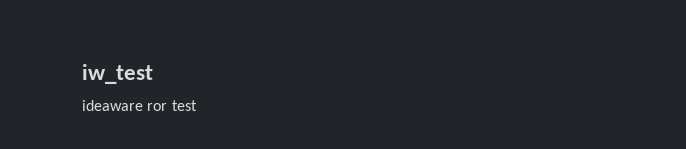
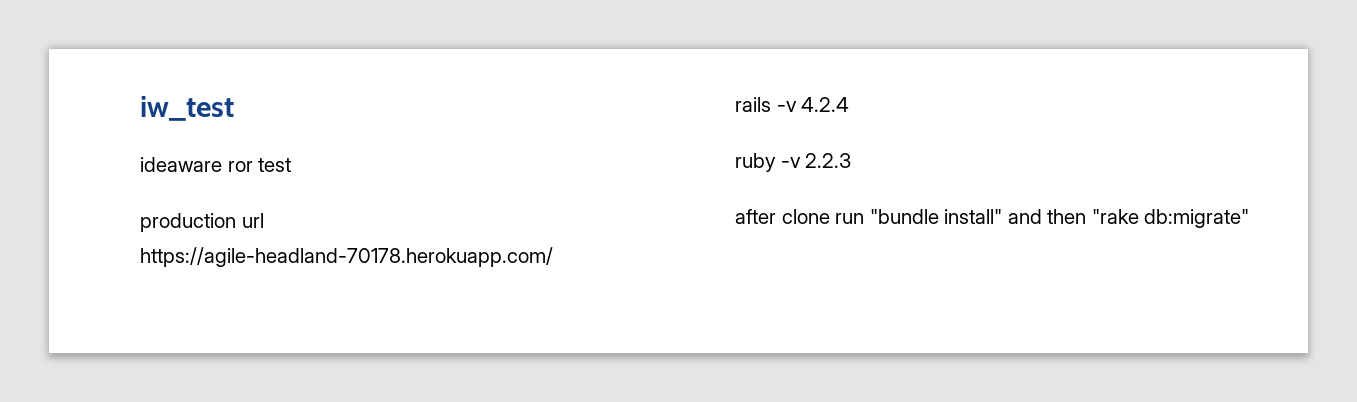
(197, 105) none -> [140,213,264,232] [140,247,553,267] [735,97,850,112] [735,153,852,172] [735,209,1250,228] // production url https://agile-headland-70178.herokuapp.com/ // rails -v 4.2.4 // ruby -v 2.2.3 // after clone run "bundle install" and then "rake db:migrate"

